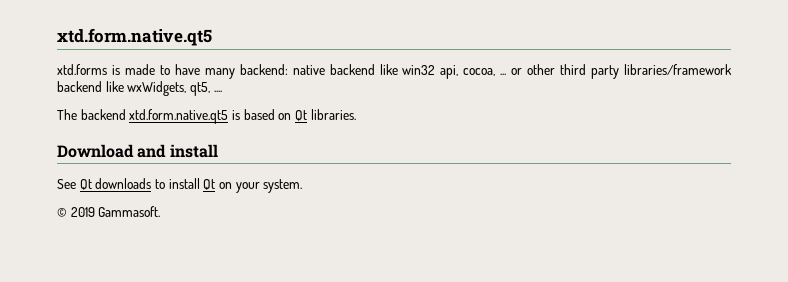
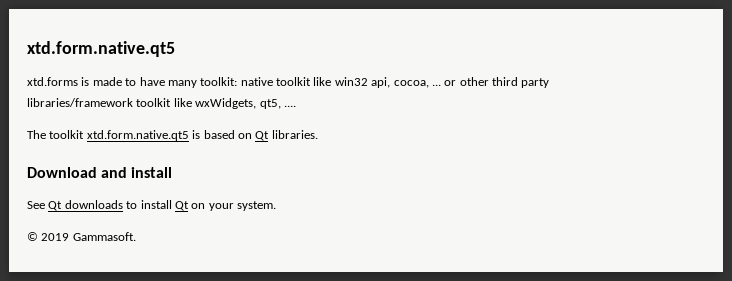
[239,64,375,75] backend: native backend -> [200,77,311,86] toolkit: native toolkit
[57,81,102,92] backend -> [136,98,172,107] toolkit
[80,109,126,120] backend -> [49,130,85,139] toolkit

